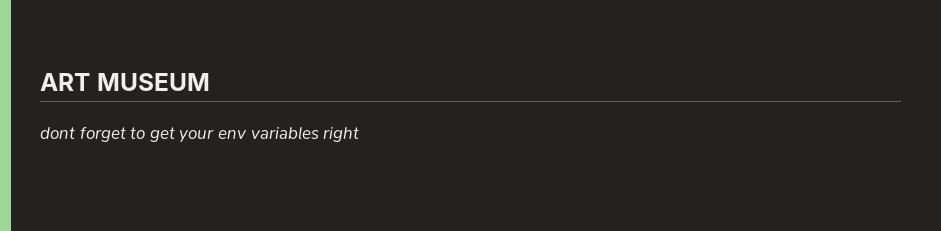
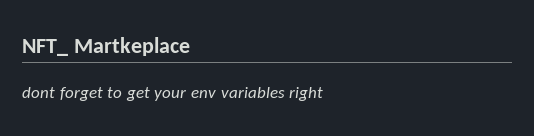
[40,73,210,91] ART MUSEUM -> [22,37,190,56] NFT_ Martkeplace

